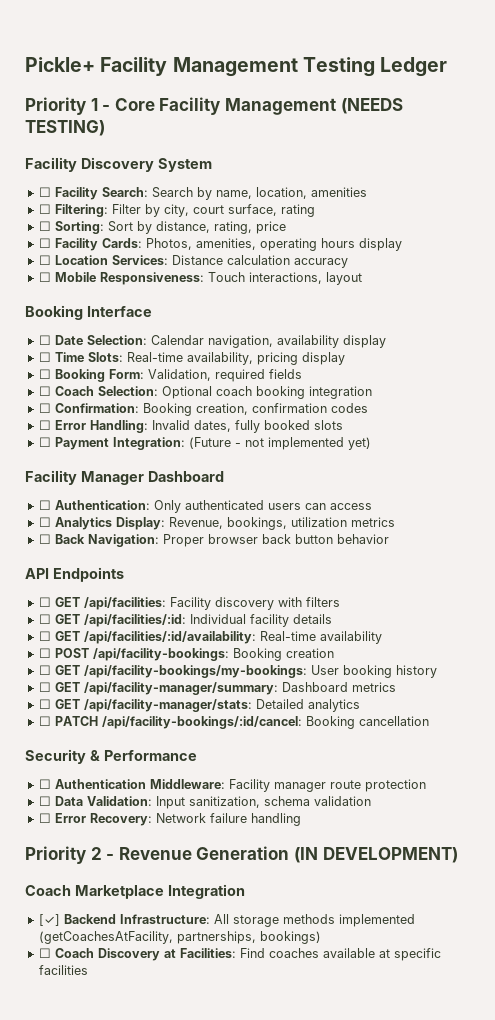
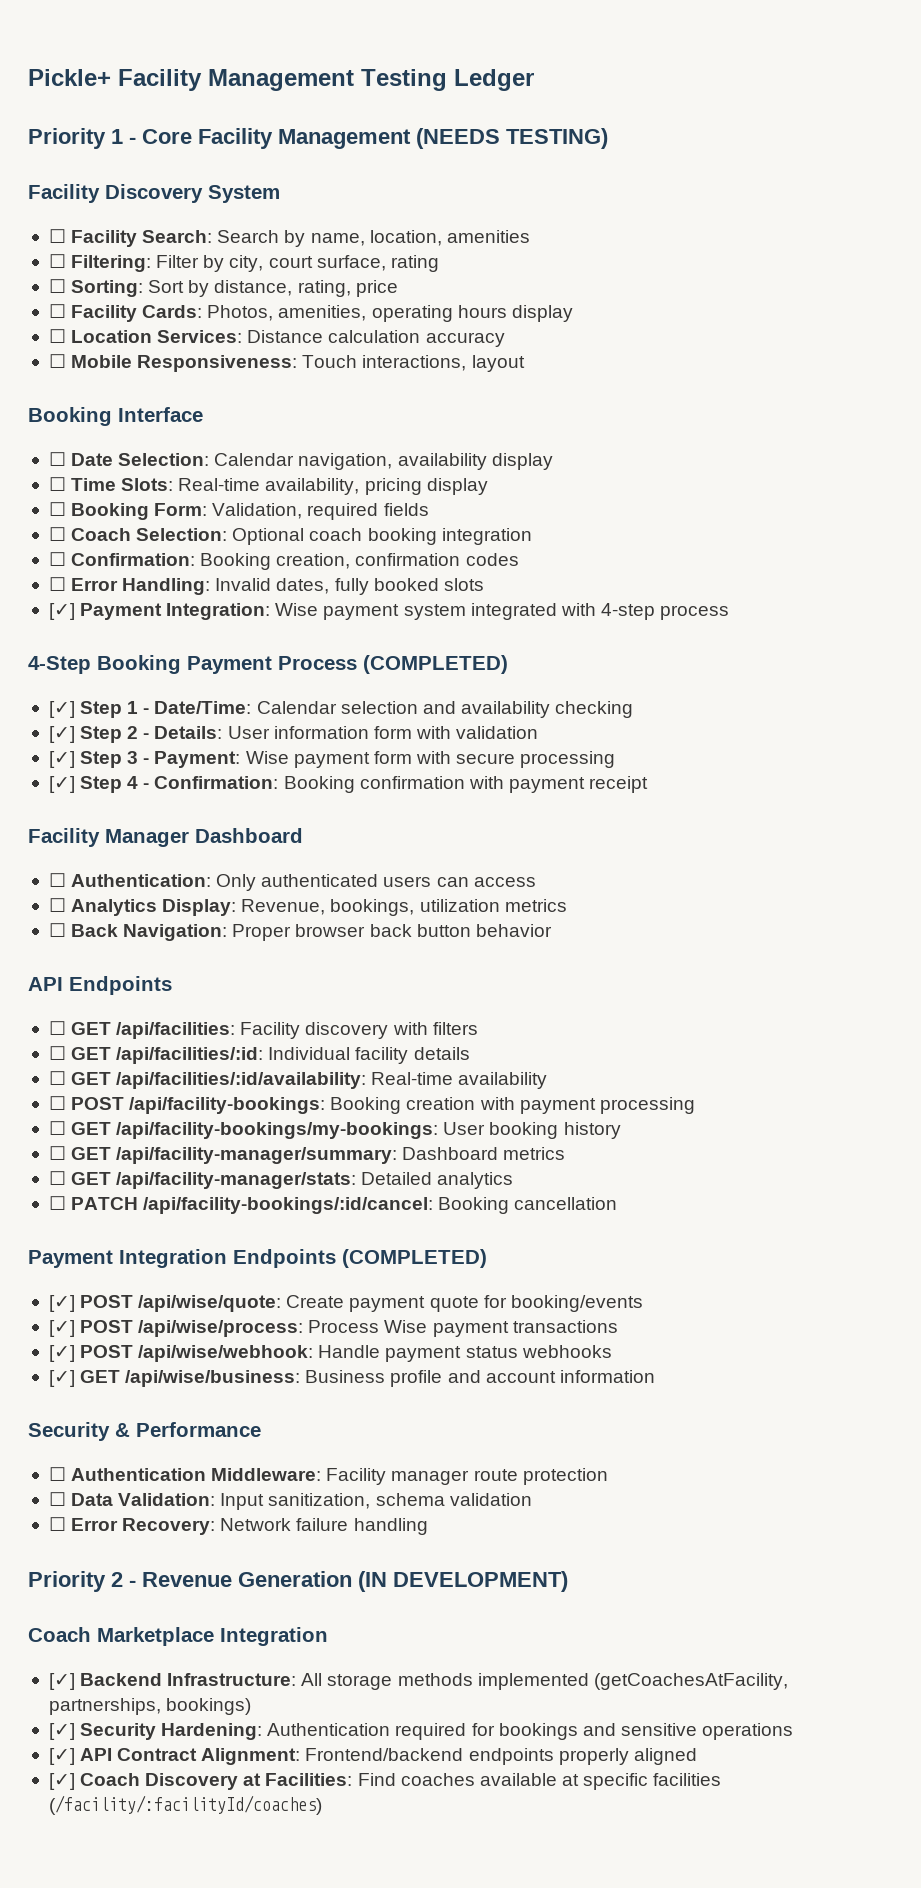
[38,437,51,447] ☐ -> [48,603,75,620] [✓]
[188,437,371,450] (Future - not implemented yet) -> [275,603,730,620] [28,655,508,674] [48,701,634,718] [48,726,539,743] [48,751,616,768] [48,776,649,793] Wise payment system integrated with 4-step process // 4-Step Booking Payment Process (COMPLETED) // [✓] Step 1 - Date/Time: Calendar selection and availability checking // [✓] Step 2 - Details: User information form with validation // [✓] Step 3 - Payment: Wise payment form with secure processing // [✓] Step 4 - Confirmation: Booking confirmation with payment receipt
(334, 653) none -> [479,1097,695,1114] with payment processing
(429, 721) none -> [28,1249,487,1268] [48,1295,643,1312] [48,1320,618,1337] [48,1345,612,1362] [48,1370,655,1387] // Payment Integration Endpoints (COMPLETED) // [✓] POST /api/wise/quote: Create payment quote for booking/events // [✓] POST /api/wise/process: Process Wise payment transactions // [✓] POST /api/wise/webhook: Handle payment status webhooks // [✓] GET /api/wise/business: Business profile and account information
[38,948,51,958] ☐ -> [48,1723,794,1740] [48,1748,697,1765] [48,1773,75,1790] [✓] Security Hardening: Authentication required for bookings and sensitive operations // [✓] API Contract Alignment: Frontend/backend endpoints properly aligned // [✓]
(88, 970) none -> [48,1795,322,1815] (/facility/:facilityId/coaches)

